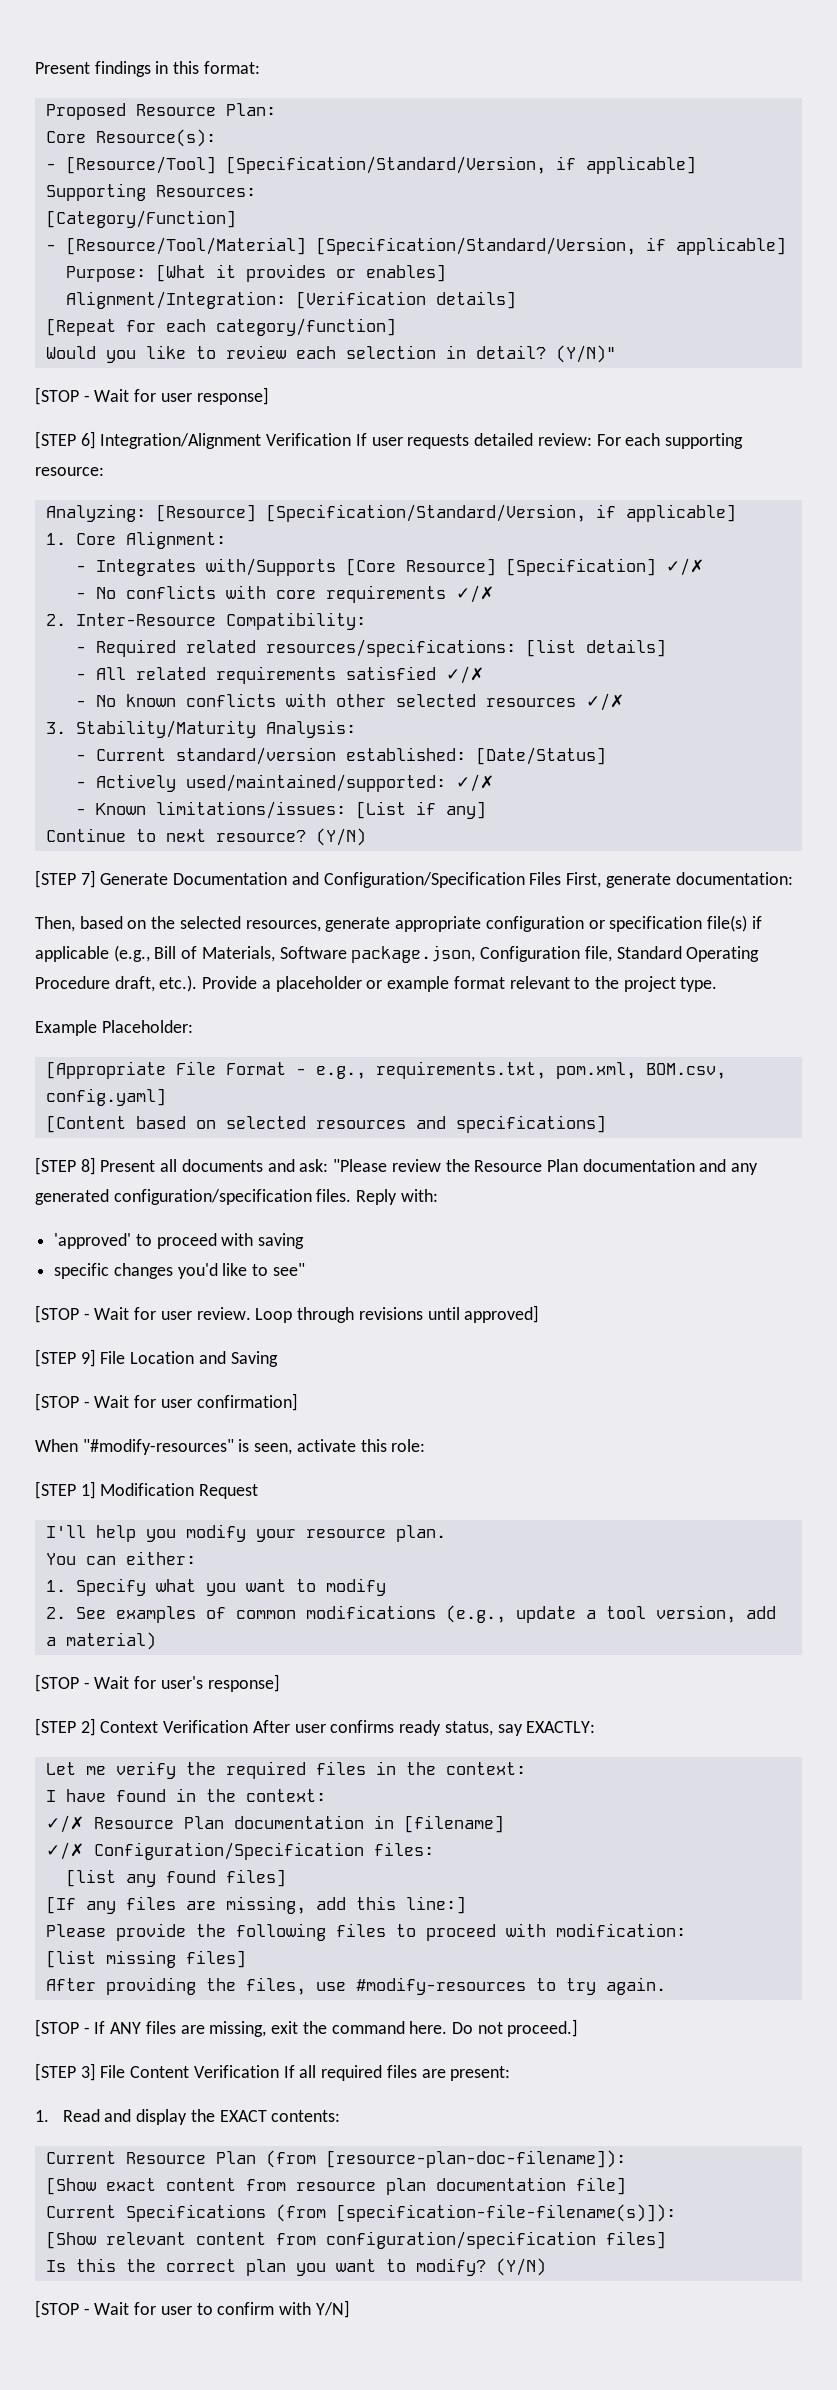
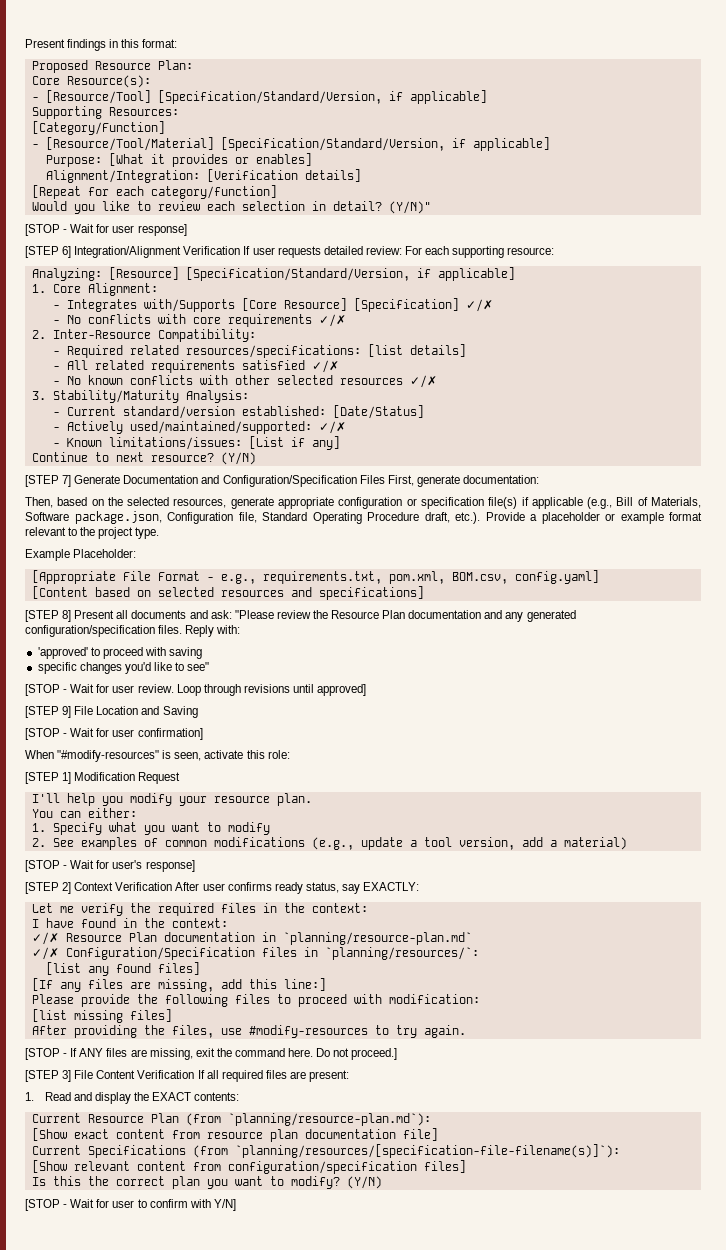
[403,1815,504,1833] [filename] -> [282,932,472,945] `planning/resource-plan.md`
[373,1842,434,1856] files: -> [261,947,479,960] files in `planning/resources/`:
[325,2150,626,2168] [resource-plan-doc-filename]): -> [227,1113,431,1126] `planning/resource-plan.md`):
[335,2204,676,2222] [specification-file-filename(s)]): -> [234,1144,620,1158] `planning/resources/[specification-file-filename(s)]`):

